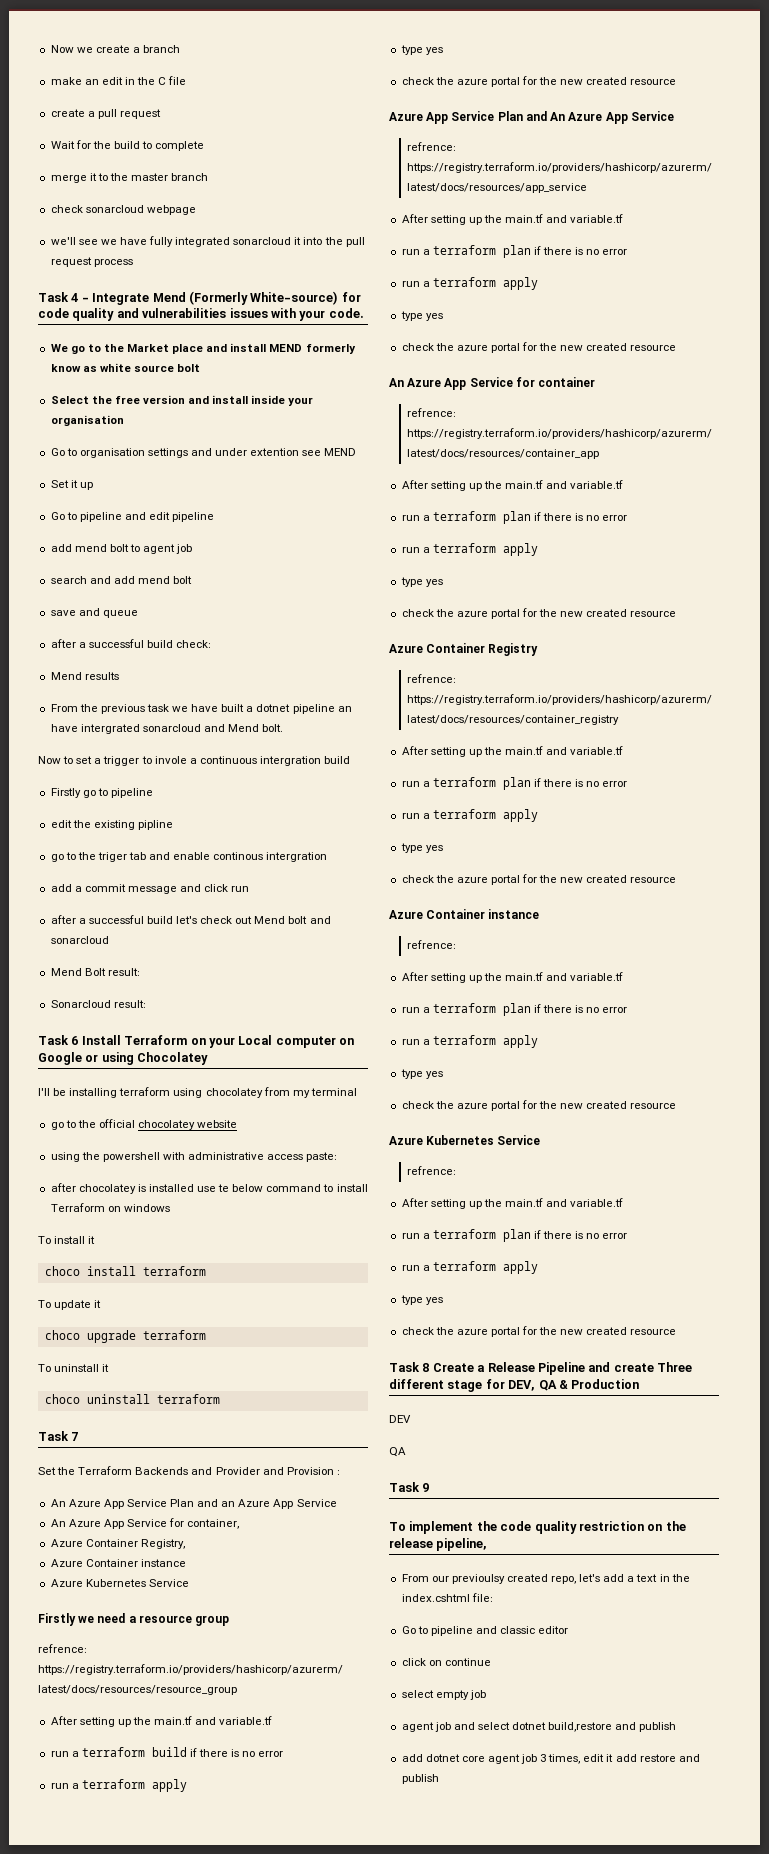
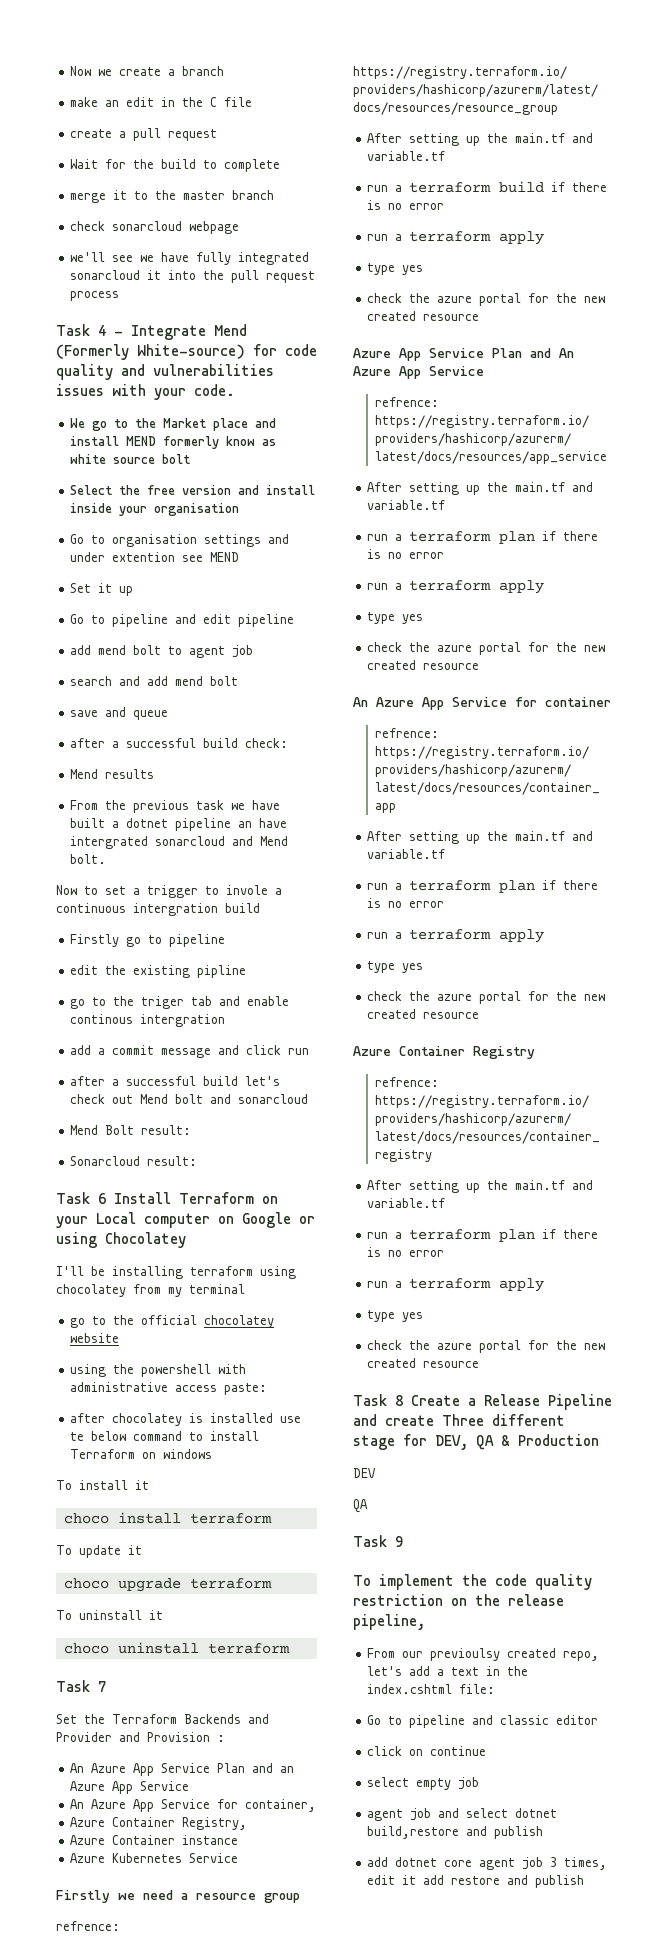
[389,909,540,919] [406,940,456,949] [401,972,624,983] [401,1003,628,1016] [401,1035,538,1048] [400,1069,443,1079] [401,1100,677,1111] [389,1135,541,1145] [406,1166,456,1175] [401,1198,624,1209] [401,1229,628,1242] [401,1261,538,1274] [400,1295,443,1305] [401,1326,677,1337] // Azure Container instance // refrence: // After setting up the main.tf and variable.tf // run a terraform plan if there is no error // run a terraform apply // type yes // check the azure portal for the new created resource // Azure Kubernetes Service // refrence: // After setting up the main.tf and variable.tf // run a terraform plan if there is no error // run a terraform apply // type yes // check the azure portal for the new created resource -> (480, 1364) none

